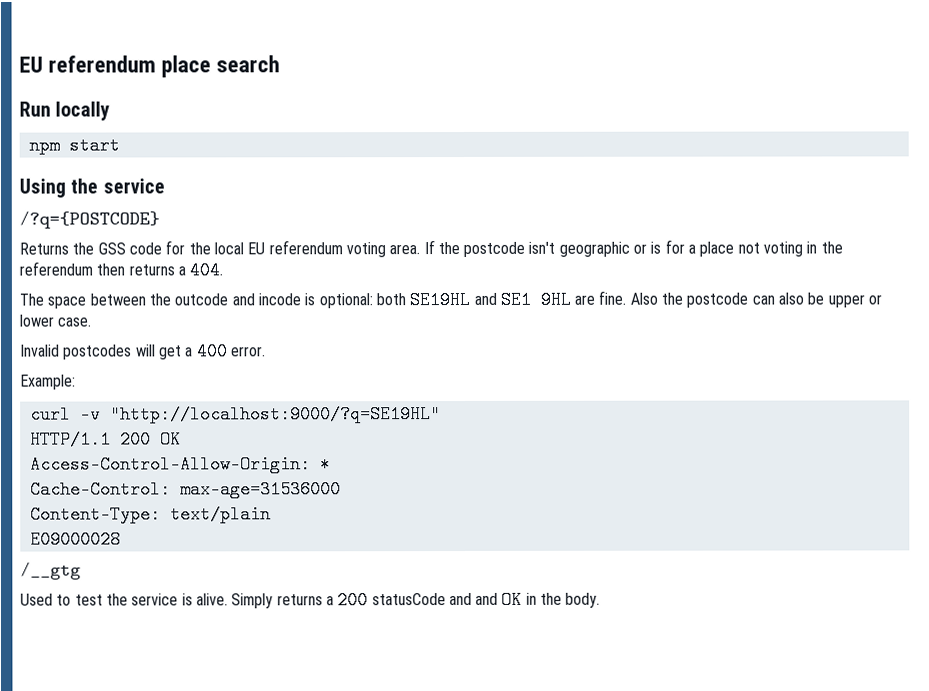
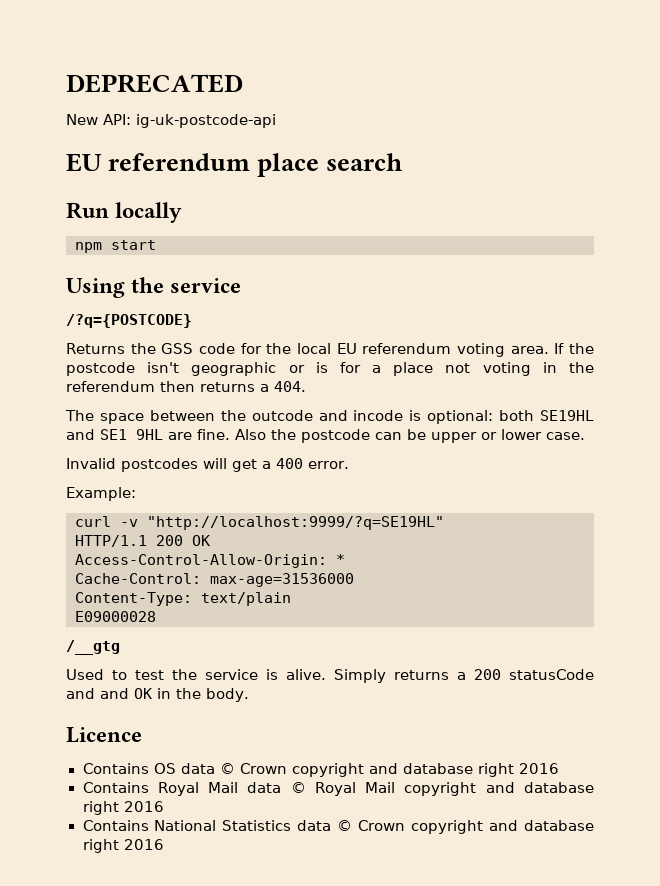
(19, 64) none -> [66,74,243,93] [66,114,276,128] DEPRECATED // New API: ig-uk-postcode-api //
[778,292,805,305] also -> (402, 436) none
[109,405,441,424] "http://localhost:9000/?q=SE19HL" -> [147,516,444,530] "http://localhost:9999/?q=SE19HL"
(601, 600) none -> [66,727,142,743] [82,763,559,777] [82,782,594,796] [82,801,164,815] [82,820,594,834] [82,839,164,853] // Licence // Contains OS data © Crown copyright and database right 2016 // Contains Royal Mail data © Royal Mail copyright and database right 2016 // Contains National Statistics data © Crown copyright and database right 2016

